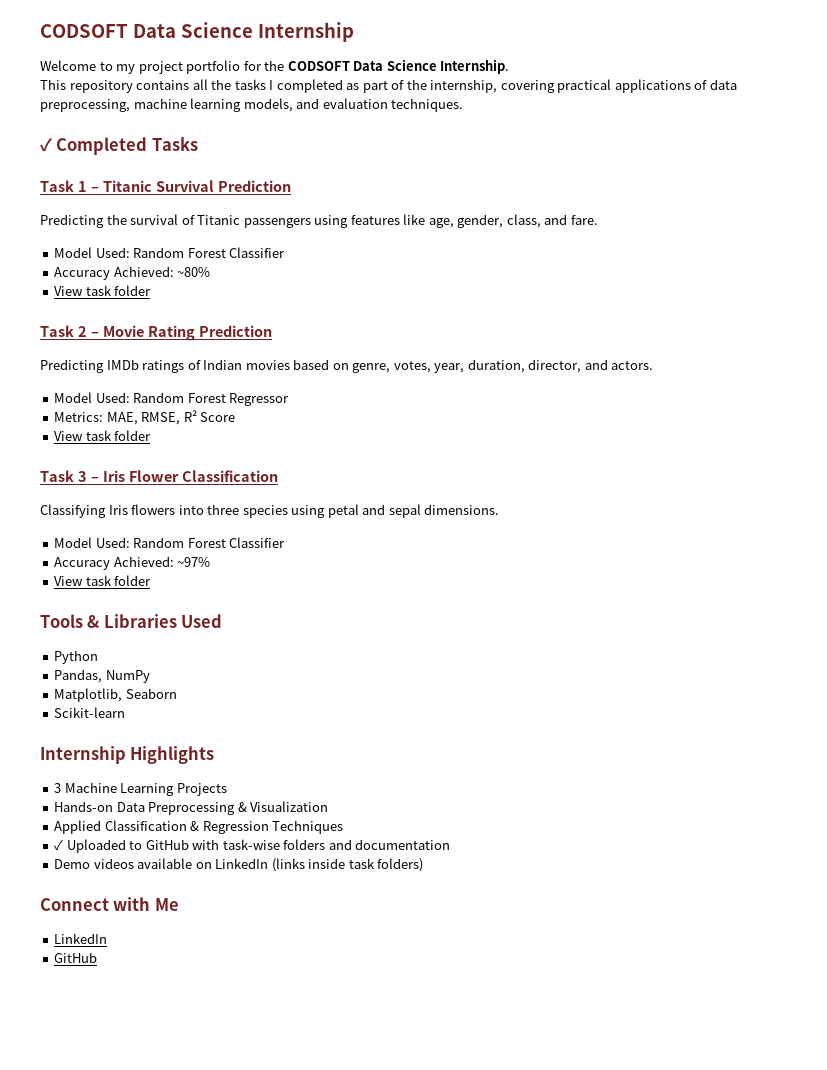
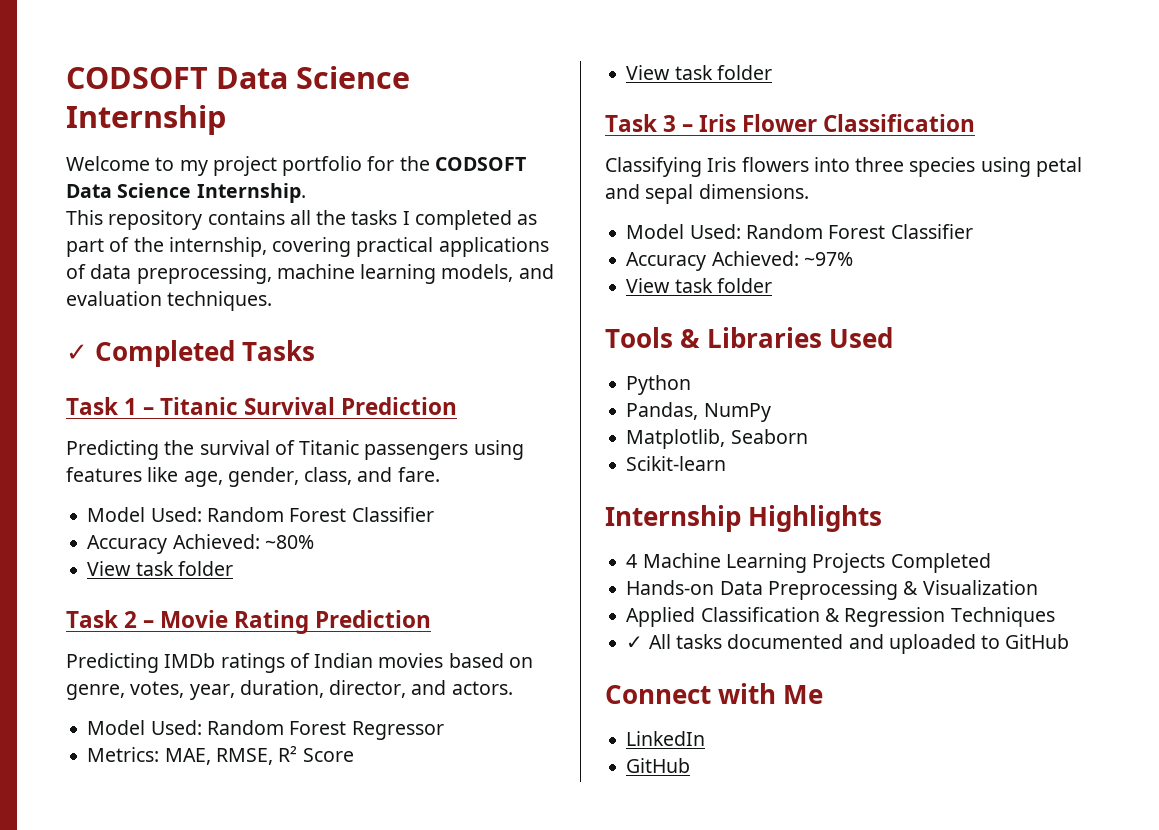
[54,783,62,793] 3 -> [626,554,638,568] 4
(227, 789) none -> [890,553,991,573] Completed
[66,839,451,853] [54,858,424,872] Uploaded to GitHub with task-wise folders and documentation // Demo videos available on LinkedIn (links inside task folders) -> [648,634,1070,654] All tasks documented and uploaded to GitHub

